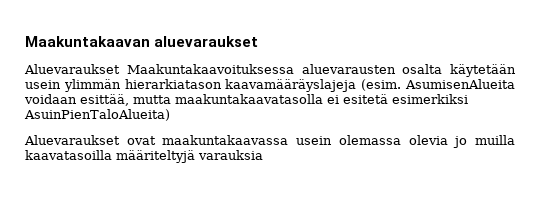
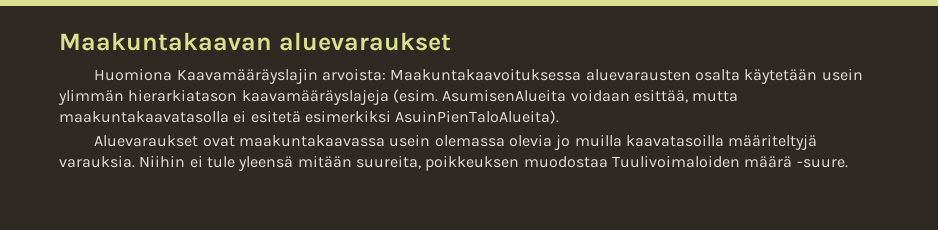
[24,64,120,74] Aluevaraukset -> [94,68,387,84] Huomiona Kaavamääräyslajin arvoista:
[24,109,170,121] AsuinPienTaloAlueita) -> [395,110,560,124] AsuinPienTaloAlueita).
[198,150,263,160] varauksia -> [59,155,848,171] varauksia. Niihin ei tule yleensä mitään suureita, poikkeuksen muodostaa Tuulivoimaloiden määrä -suure.

